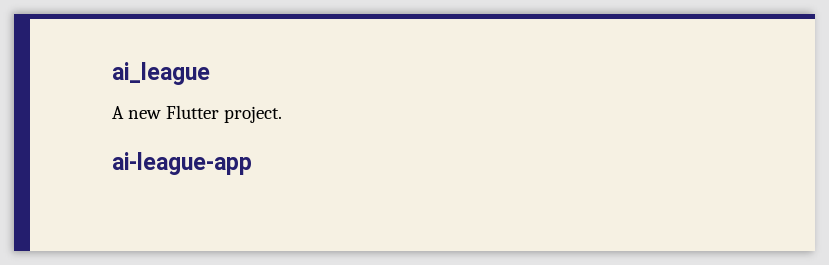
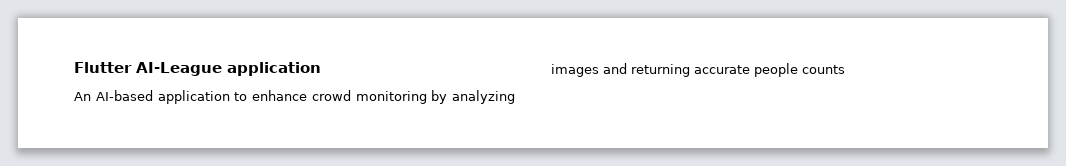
[112,62,210,85] [112,105,283,123] [112,152,252,175] ai_league // A new Flutter project. // ai-league-app -> [74,62,321,76] [74,90,515,104] [551,63,845,77] Flutter AI-League application // An AI-based application to enhance crowd monitoring by analyzing images and returning accurate people counts

